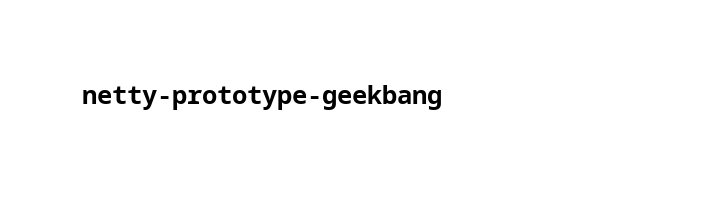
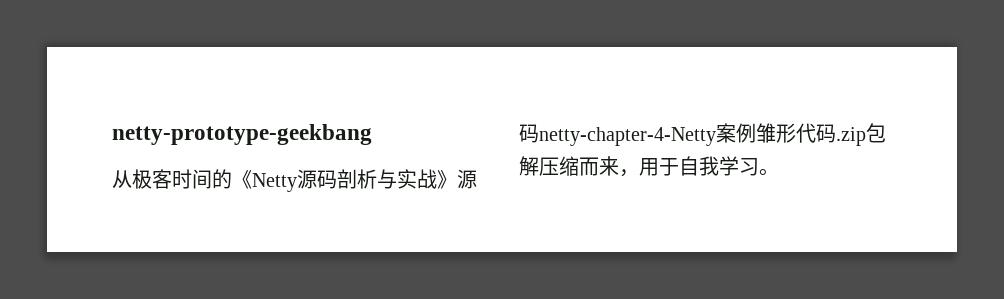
(442, 97) none -> [112,169,477,192] [519,123,886,146] [519,156,779,177] // 从极客时间的《Netty源码剖析与实战》源码netty-chapter-4-Netty案例雏形代码.zip包解压缩而来，用于自我学习。

